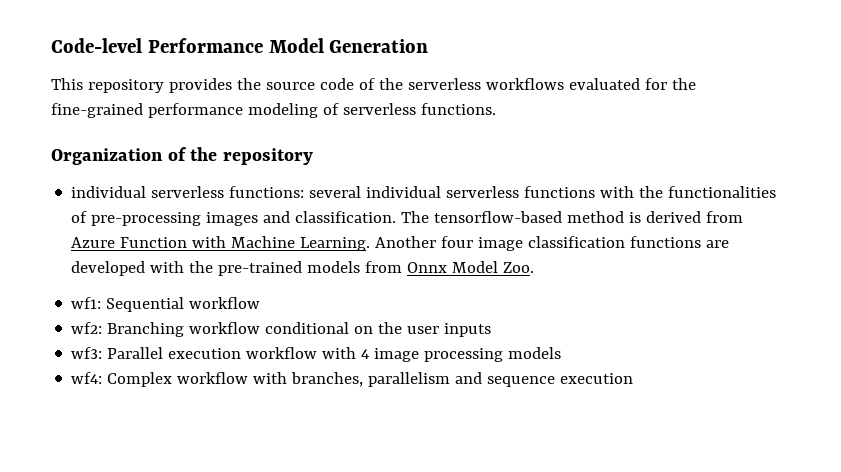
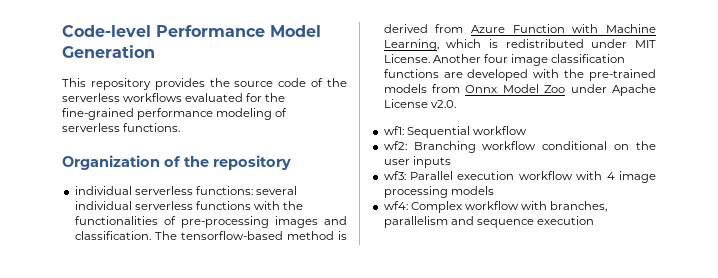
[300,237,371,251] Learning. -> [383,39,656,51] [383,54,430,63] Learning, which is redistributed under MIT License.
[503,262,535,273] Zoo. -> [544,84,656,96] [383,99,456,108] Zoo under Apache License v2.0.

